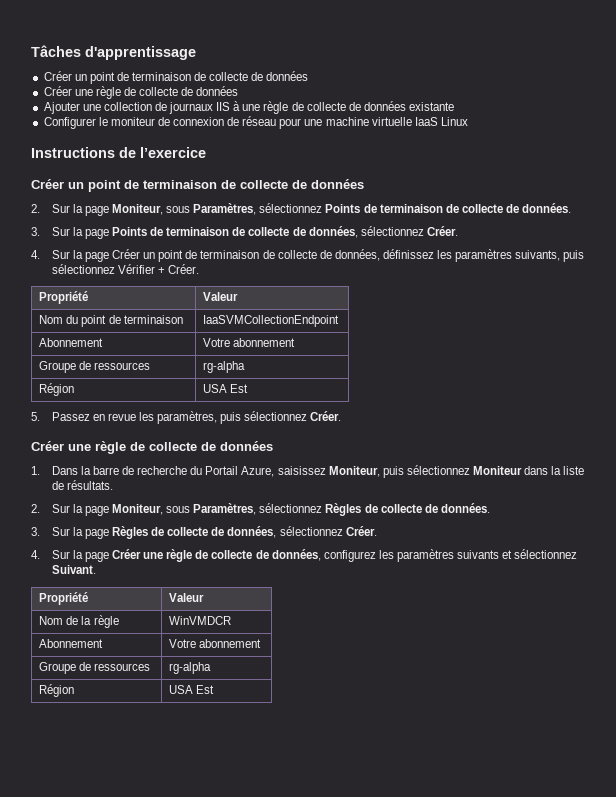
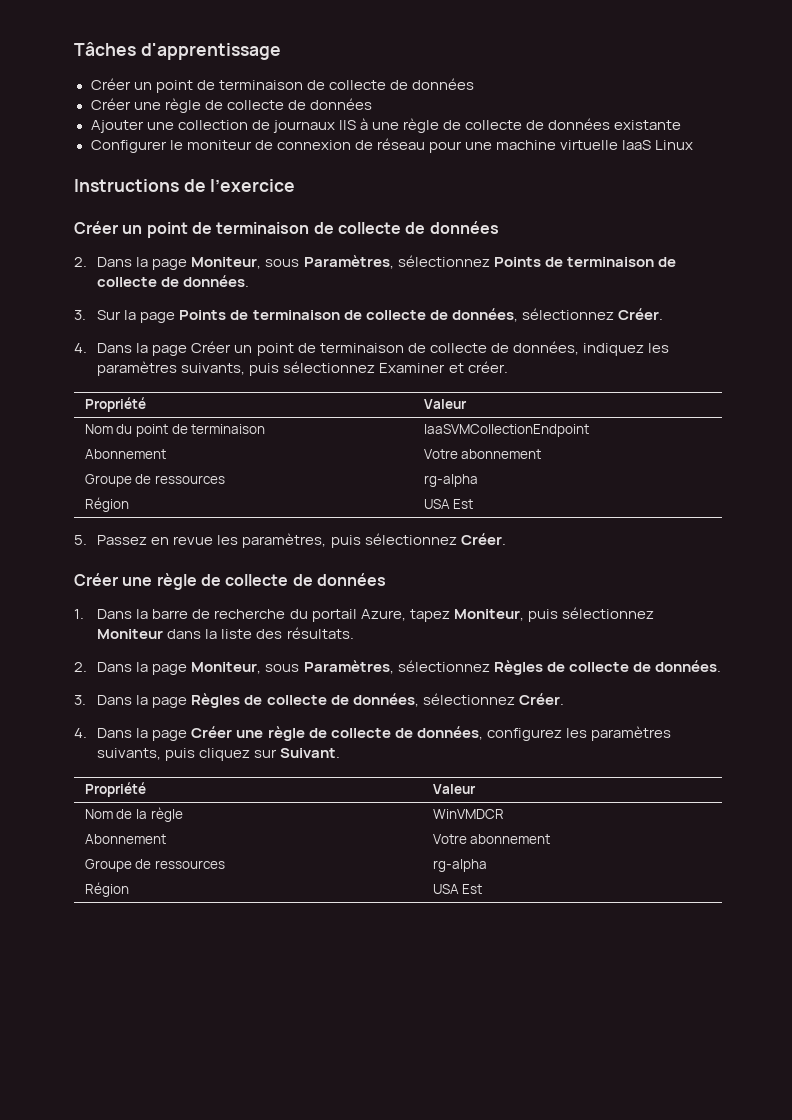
[51,204,70,213] Sur -> [97,257,133,267] Dans
[51,250,70,259] Sur -> [97,343,133,353] Dans
[382,249,434,259] définissez -> [582,343,644,356] indiquez
[117,264,200,274] Vérifier + Créer. -> [379,361,508,373] Examiner et créer.
[205,466,326,477] Portail Azure, saisissez -> [311,609,450,622] portail Azure, tapez
[51,481,64,490] de -> [256,629,283,639] des
[51,504,70,513] Sur -> [97,662,133,672] Dans
[51,527,70,536] Sur -> [97,695,133,705] Dans
[51,550,70,559] Sur -> [97,728,133,738] Dans
[457,549,578,559] suivants et sélectionnez -> [97,748,278,761] suivants, puis cliquez sur

